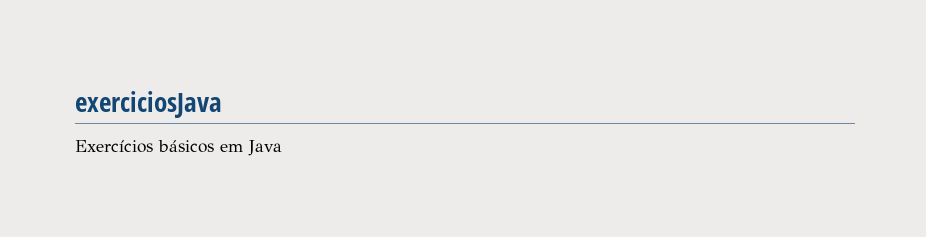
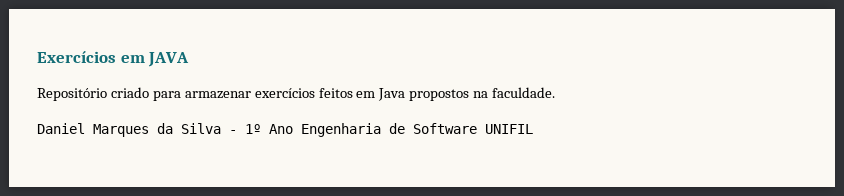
[75,91,222,118] [75,140,282,156] exerciciosJava // Exercícios básicos em Java -> [37,51,190,67] [37,87,556,101] [37,123,533,137] Exercícios em JAVA // Repositório criado para armazenar exercícios feitos em Java propostos na faculdade. // Daniel Marques da Silva - 1º Ano Engenharia de Software UNIFIL

